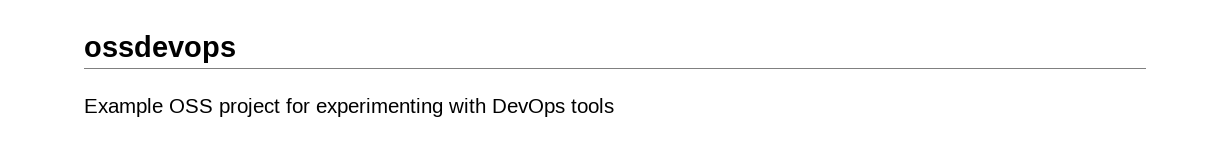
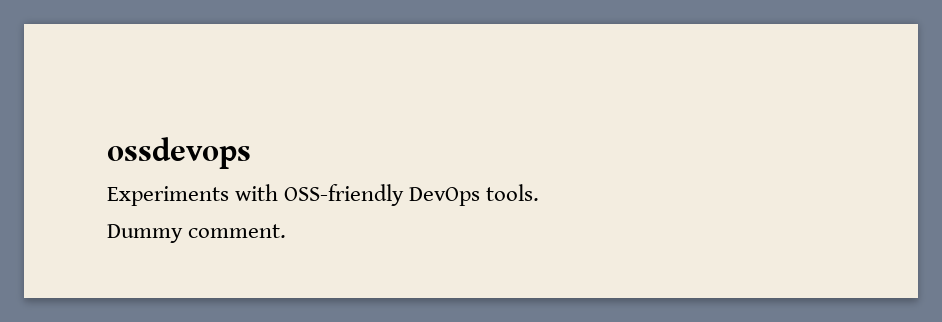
[84,98,614,117] Example OSS project for experimenting with DevOps tools -> [107,184,540,206] [107,224,287,243] Experiments with OSS-friendly DevOps tools. // Dummy comment.

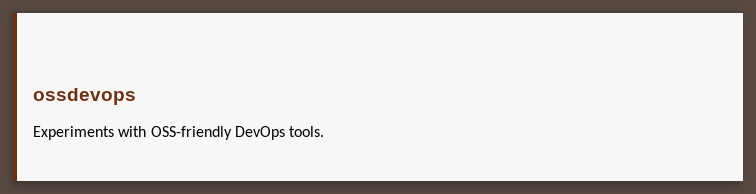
[107,224,287,243] // Dummy comment. -> (325, 131) none

